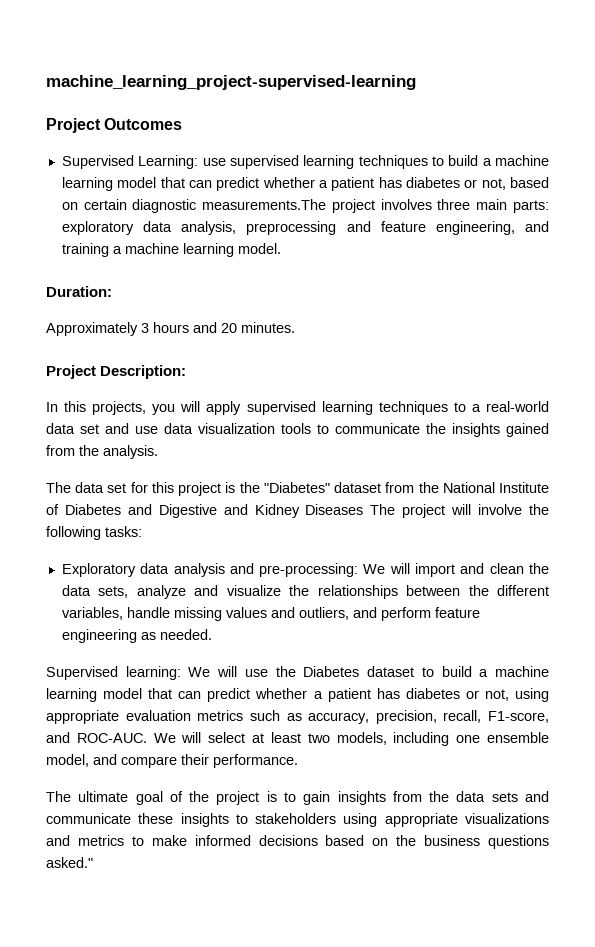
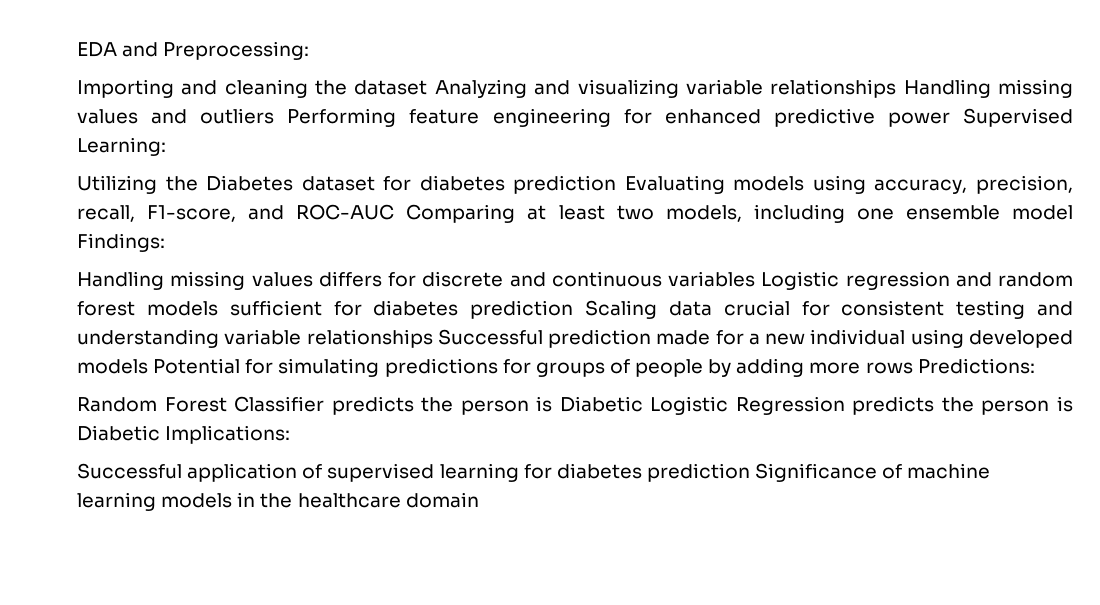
[46,75,416,90] [46,118,183,133] [61,155,550,169] [61,177,549,191] [61,199,550,213] [61,221,549,235] [61,243,281,257] [46,286,112,297] [46,322,295,336] [46,365,187,379] [46,401,549,415] [46,423,549,437] [46,445,158,459] [46,482,549,496] [46,504,550,518] [46,526,142,540] [61,563,549,577] [61,585,549,599] [61,607,480,621] [61,629,212,643] [46,666,549,680] [46,688,549,702] [46,710,302,724] machine_learning_project-supervised-learning // Project Outcomes // Supervised Learning: use supervised learning techniques to build a machine learning model that can predict whether a patient has diabetes or not, based on certain diagnostic measurements.The project involves three main parts: exploratory data analysis, preprocessing and feature engineering, and training a machine learning model. // Duration: // Approximately 3 hours and 20 minutes. // Project Description: // In this projects, you will apply supervised learning techniques to a real-world data set and use data visualization tools to communicate the insights gained from the analysis. // The data set for this project is the "Diabetes" dataset from the National Institute of Diabetes and Digestive and Kidney Diseases The project will involve the following tasks: // Exploratory data analysis and pre-processing: We will import and clean the data sets, analyze and visualize the relationships between the different variables, handle missing values and outliers, and perform feature engineering as needed. // Supervised learning: We will use the Diabetes dataset to build a machine learning model that can predict whether a patient has diabetes or not, using appropriate evaluation metrics such as -> [77,41,310,60] [77,79,1073,98] [77,108,1073,127] [77,137,166,156] [77,175,866,194] EDA and Preprocessing: // Importing and cleaning the dataset Analyzing and visualizing variable relationships Handling missing values and outliers Performing feature engineering for enhanced predictive power Supervised Learning: // Utilizing the Diabetes dataset for diabetes prediction Evaluating models using
[76,732,246,743] ROC-AUC. We will select -> [296,204,516,223] ROC-AUC Comparing
[46,754,298,768] [46,791,549,805] [46,813,549,827] [46,835,549,849] [46,857,93,868] model, and compare their performance. // The ultimate goal of the project is to gain insights from the data sets and communicate these insights to stakeholders using appropriate visualizations and metrics to make informed decisions based on the business questions asked." -> [1012,205,1074,220] [77,233,165,252] [77,271,1073,290] [77,300,1074,319] [77,329,1073,348] [77,358,1035,377] [77,396,1073,415] [77,425,291,444] [77,463,991,482] [77,492,479,511] model Findings: // Handling missing values differs for discrete and continuous variables Logistic regression and random forest models sufficient for diabetes prediction Scaling data crucial for consistent testing and understanding variable relationships Successful prediction made for a new individual using developed models Potential for simulating predictions for groups of people by adding more rows Predictions: // Random Forest Classifier predicts the person is Diabetic Logistic Regression predicts the person is Diabetic Implications: // Successful application of supervised learning for diabetes prediction Significance of machine learning models in the healthcare domain

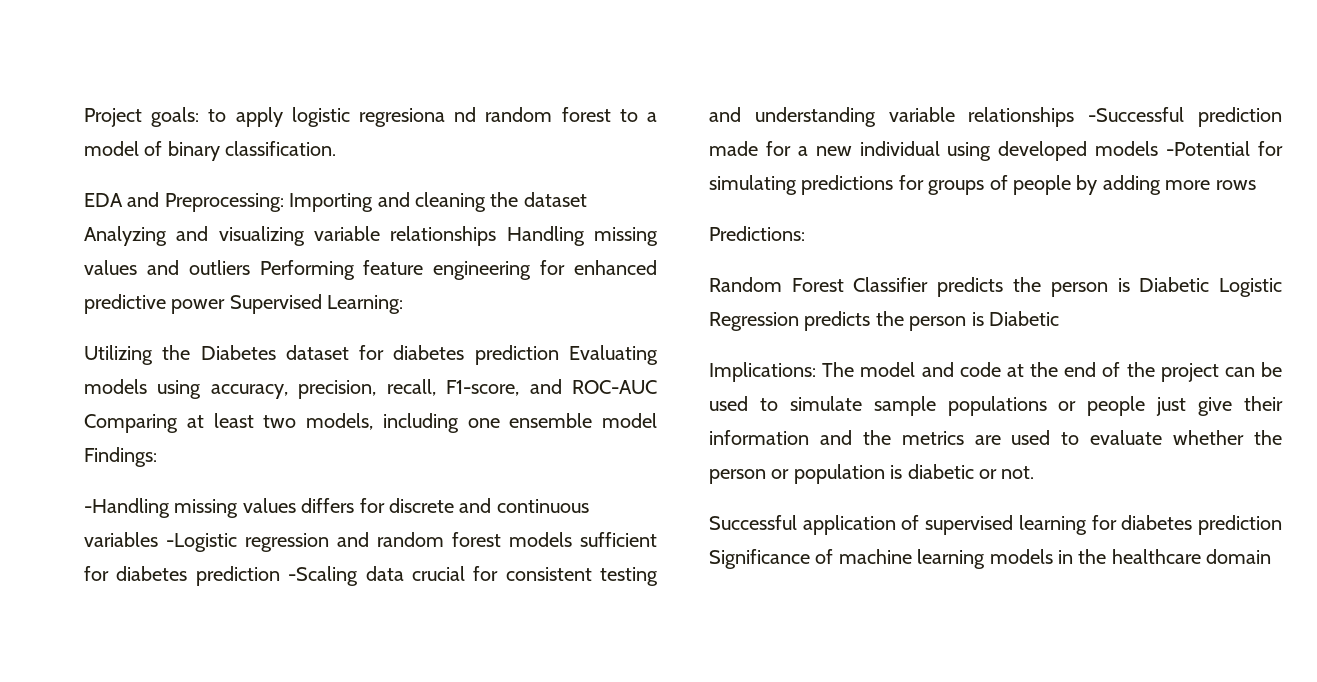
(77, 49) none -> [84,107,657,127] [84,141,337,161] Project goals: to apply logistic regresiona nd random forest to a model of binary classification. //
(310, 50) // -> (284, 202) none
[77,271,164,290] Handling -> [84,498,170,518] -Handling
[761,271,840,290] Logistic -> [166,533,237,552] -Logistic
[585,300,657,319] Scaling -> [288,566,359,586] -Scaling
[437,329,543,345] Successful -> [1088,107,1185,122] -Successful
[153,358,241,374] Potential -> [1166,141,1251,156] -Potential
(913, 368) none -> (1256, 185) //
(160, 433) none -> (1059, 318) //
(291, 434) none -> [822,362,1282,382] [709,396,1283,416] [709,430,1282,445] [709,464,1035,484] The model and code at the end of the project can be used to simulate sample populations or people just give their information and the metrics are used to evaluate whether the person or population is diabetic or not.

